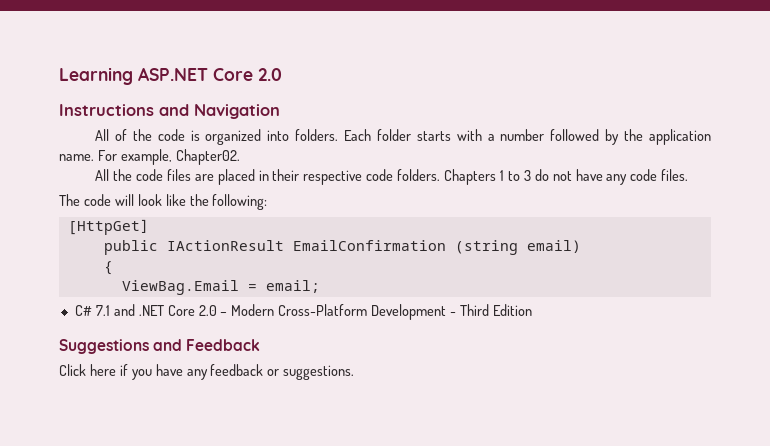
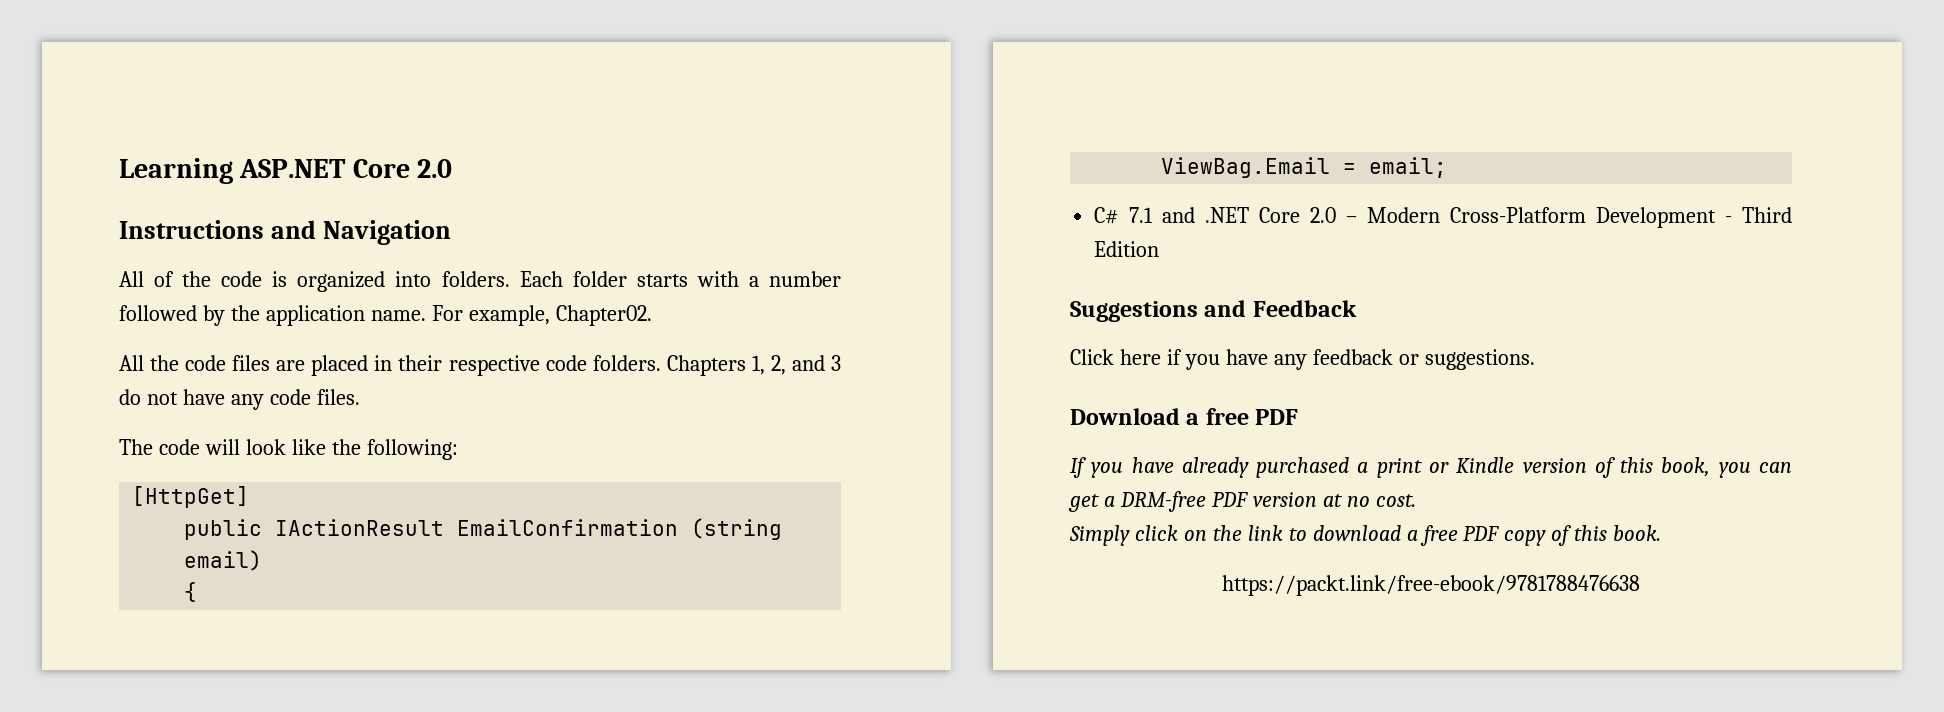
[499,170,520,181] 1 to -> [751,355,825,375] 1, 2, and
(355, 372) none -> [1070,408,1299,425] [1070,457,1793,478] [1068,491,1416,512] [1069,525,1662,546] [1222,575,1640,596] // Download a free PDF // If you have already purchased a print or Kindle version of this book, you can get a DRM-free PDF version at no cost. // Simply click on the link to download a free PDF copy of this book. // https://packt.link/free-ebook/9781788476638

